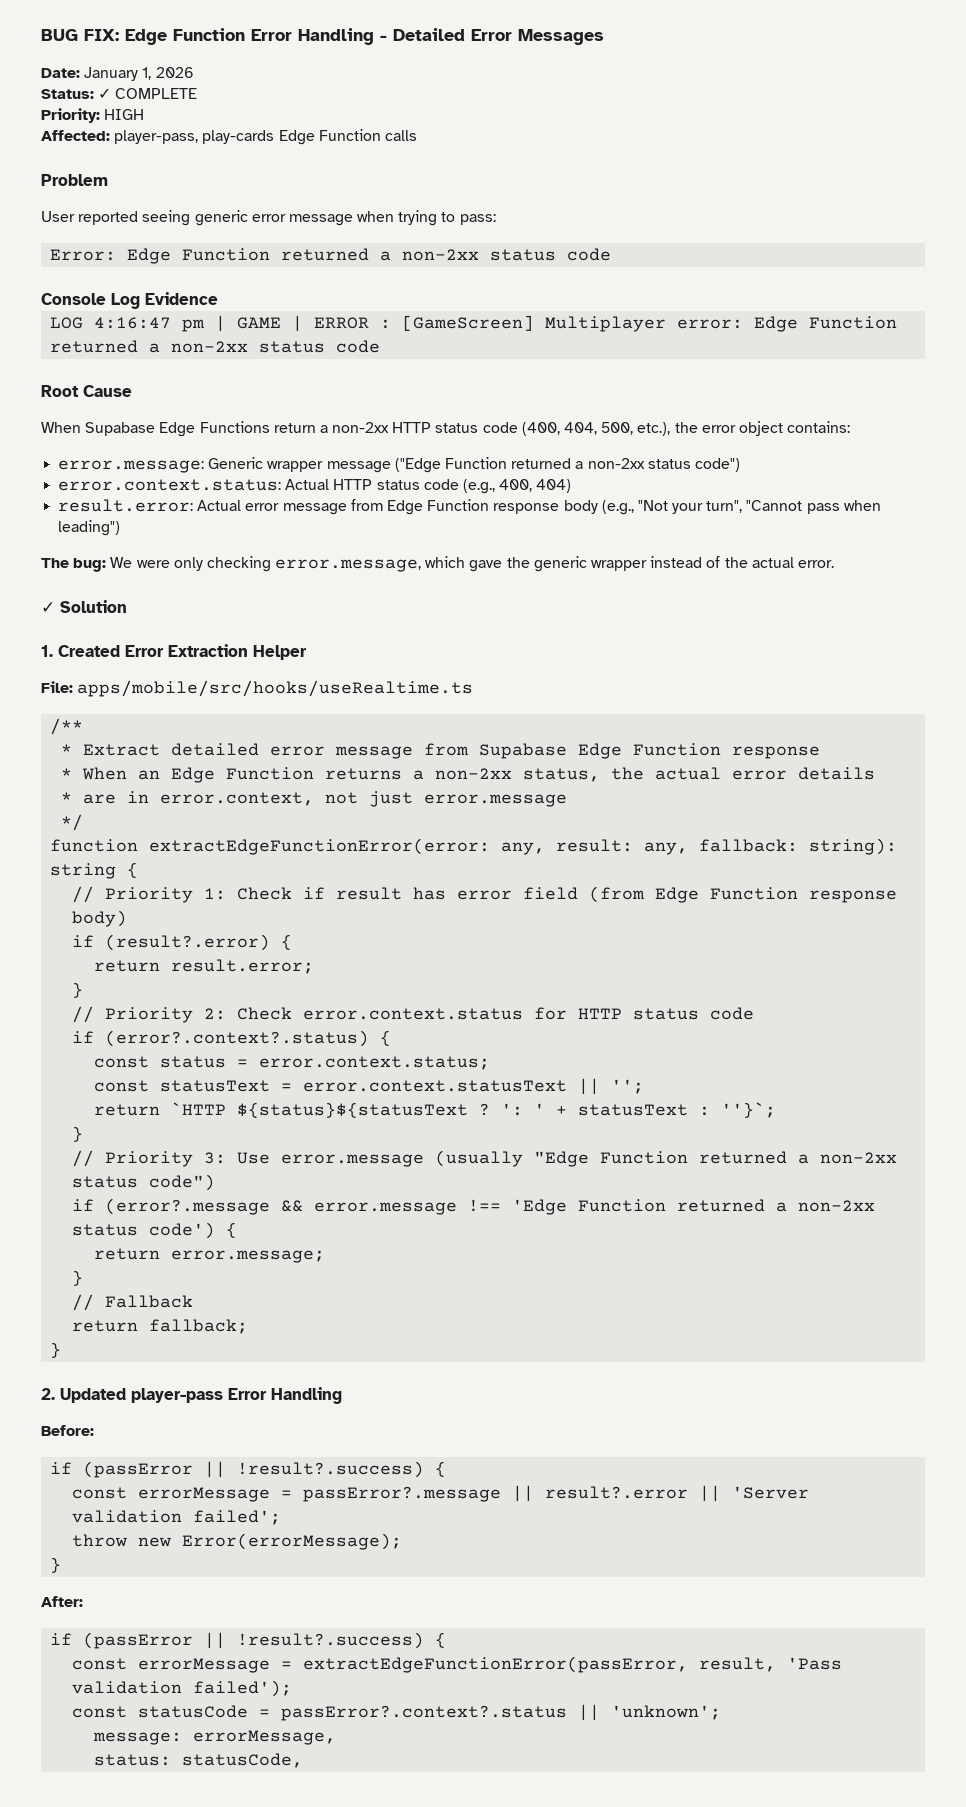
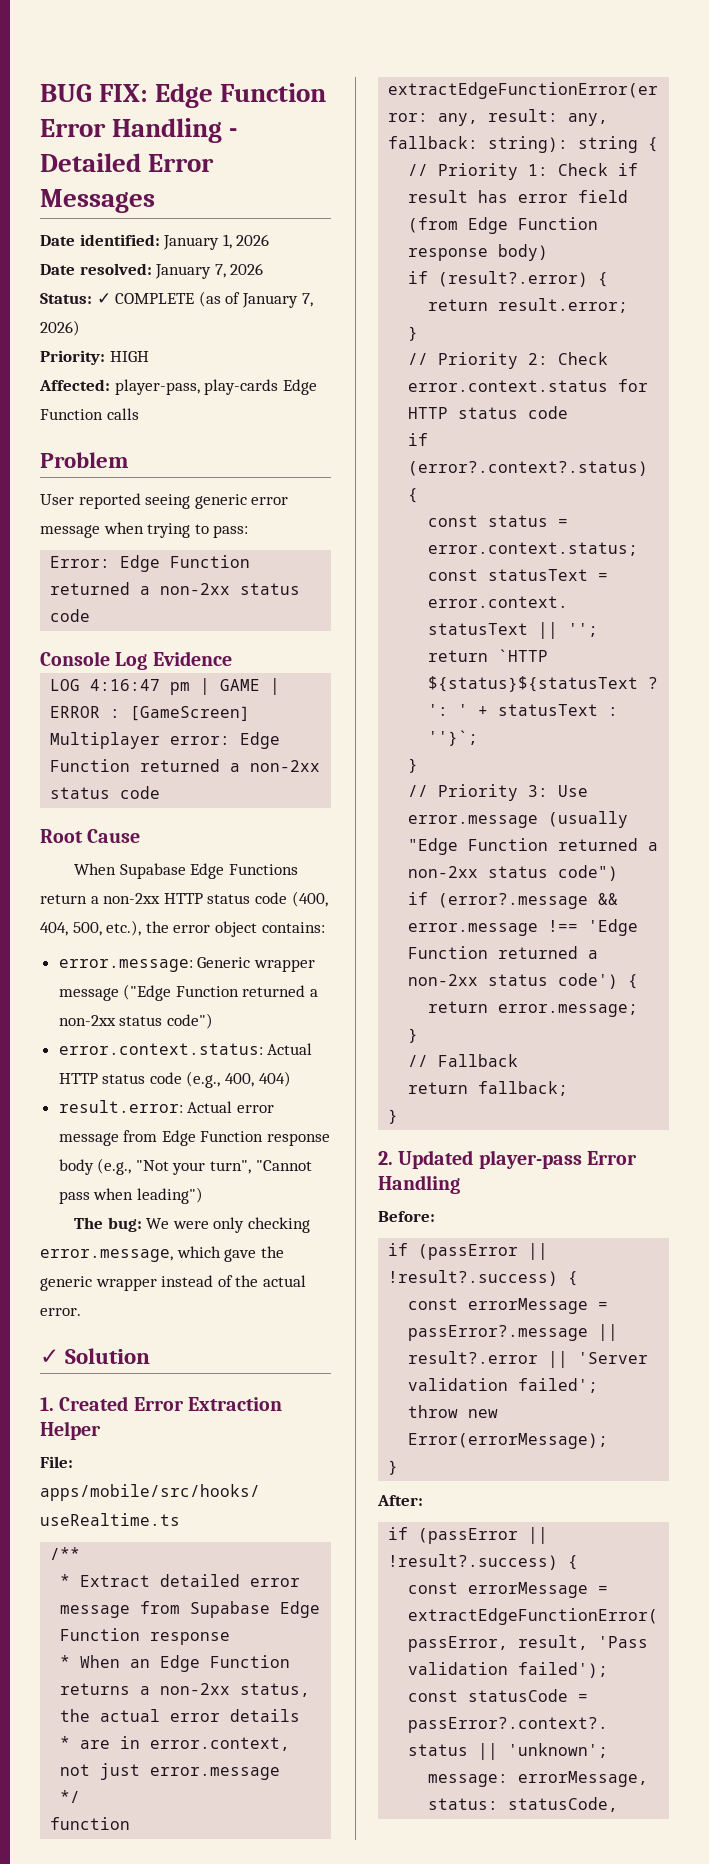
[41,68,80,78] Date: -> [40,234,160,246] Date identified:
[41,88,198,99] Status: ✓ COMPLETE -> [40,263,264,279] [40,291,313,308] [40,320,80,336] Date resolved: January 7, 2026 // Status: ✓ COMPLETE (as of January 7, 2026)

